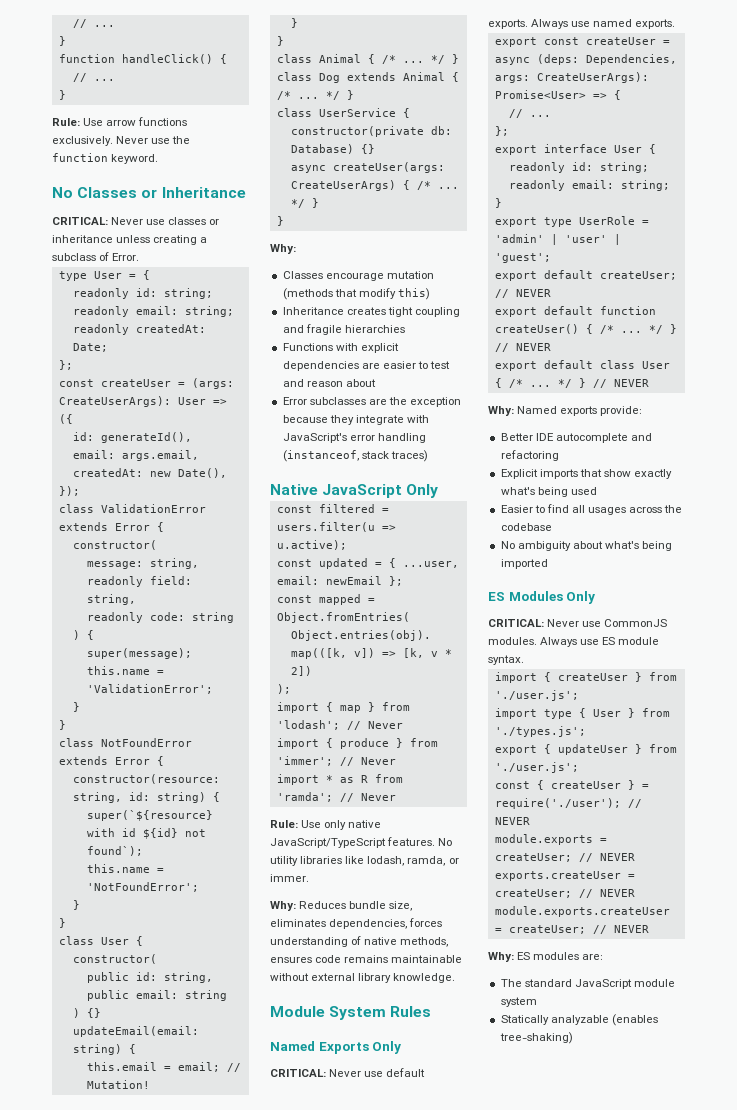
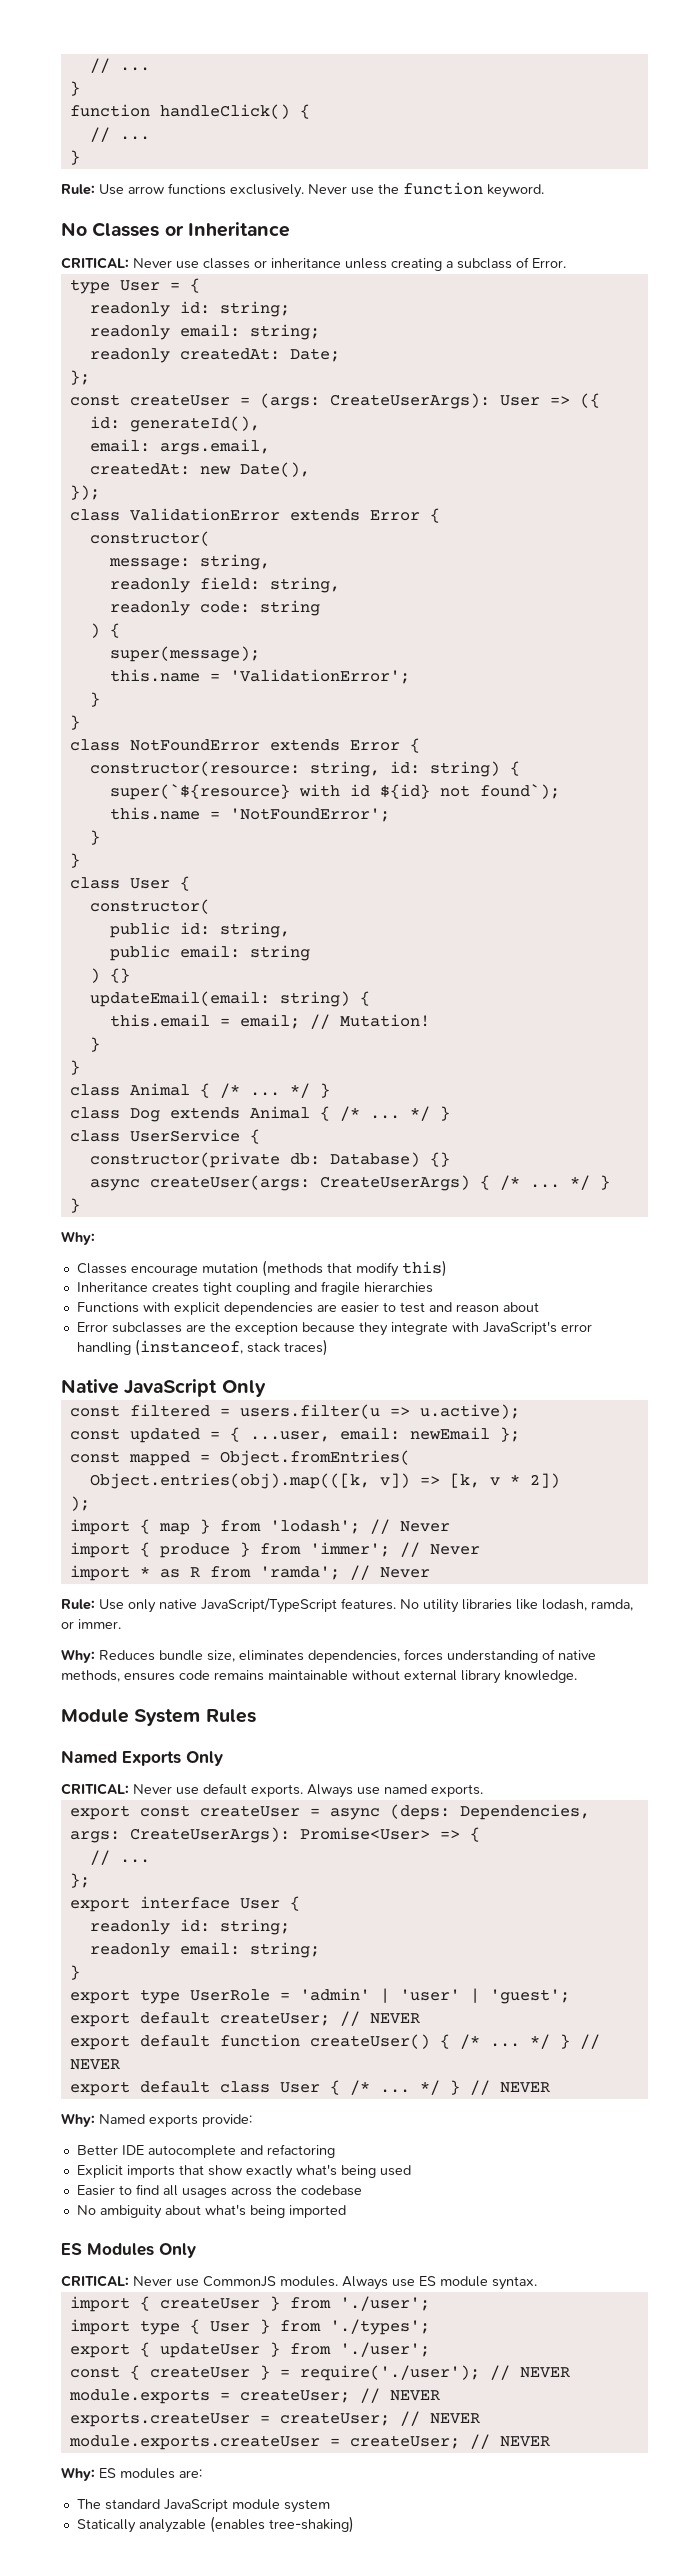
[494,690,579,701] './user.js'; -> [339,2296,430,2311] './user';
[494,726,586,737] './types.js'; -> [329,2319,430,2335] './types';
[494,762,579,773] './user.js'; -> [339,2342,430,2357] './user';

